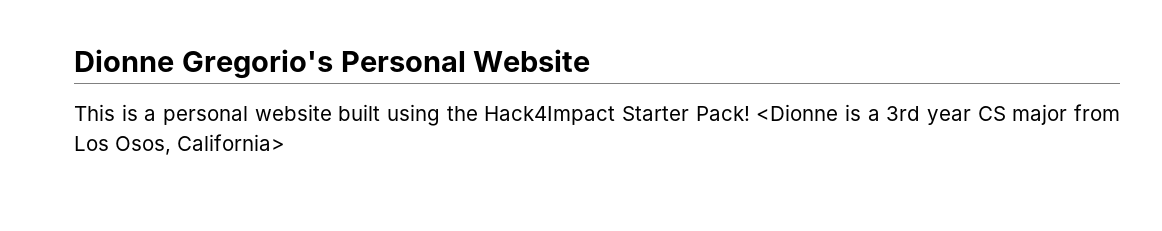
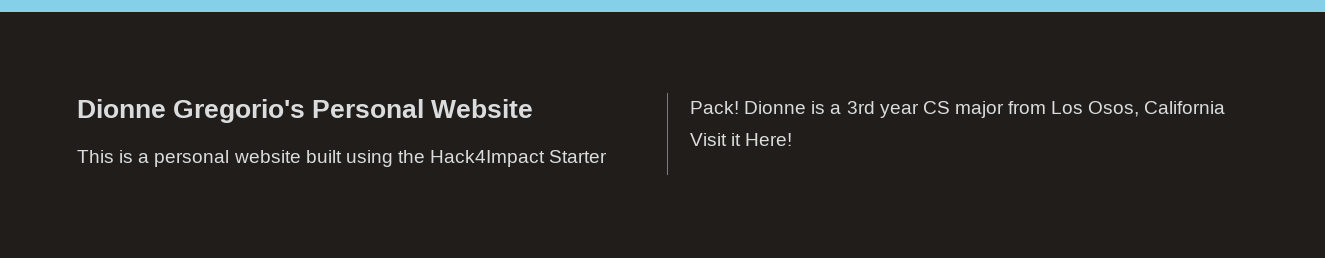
[756,104,839,121] <Dionne -> [744,101,807,114] Dionne
[177,134,285,151] California> -> [1144,101,1226,114] [690,133,793,146] California Visit it Here!

